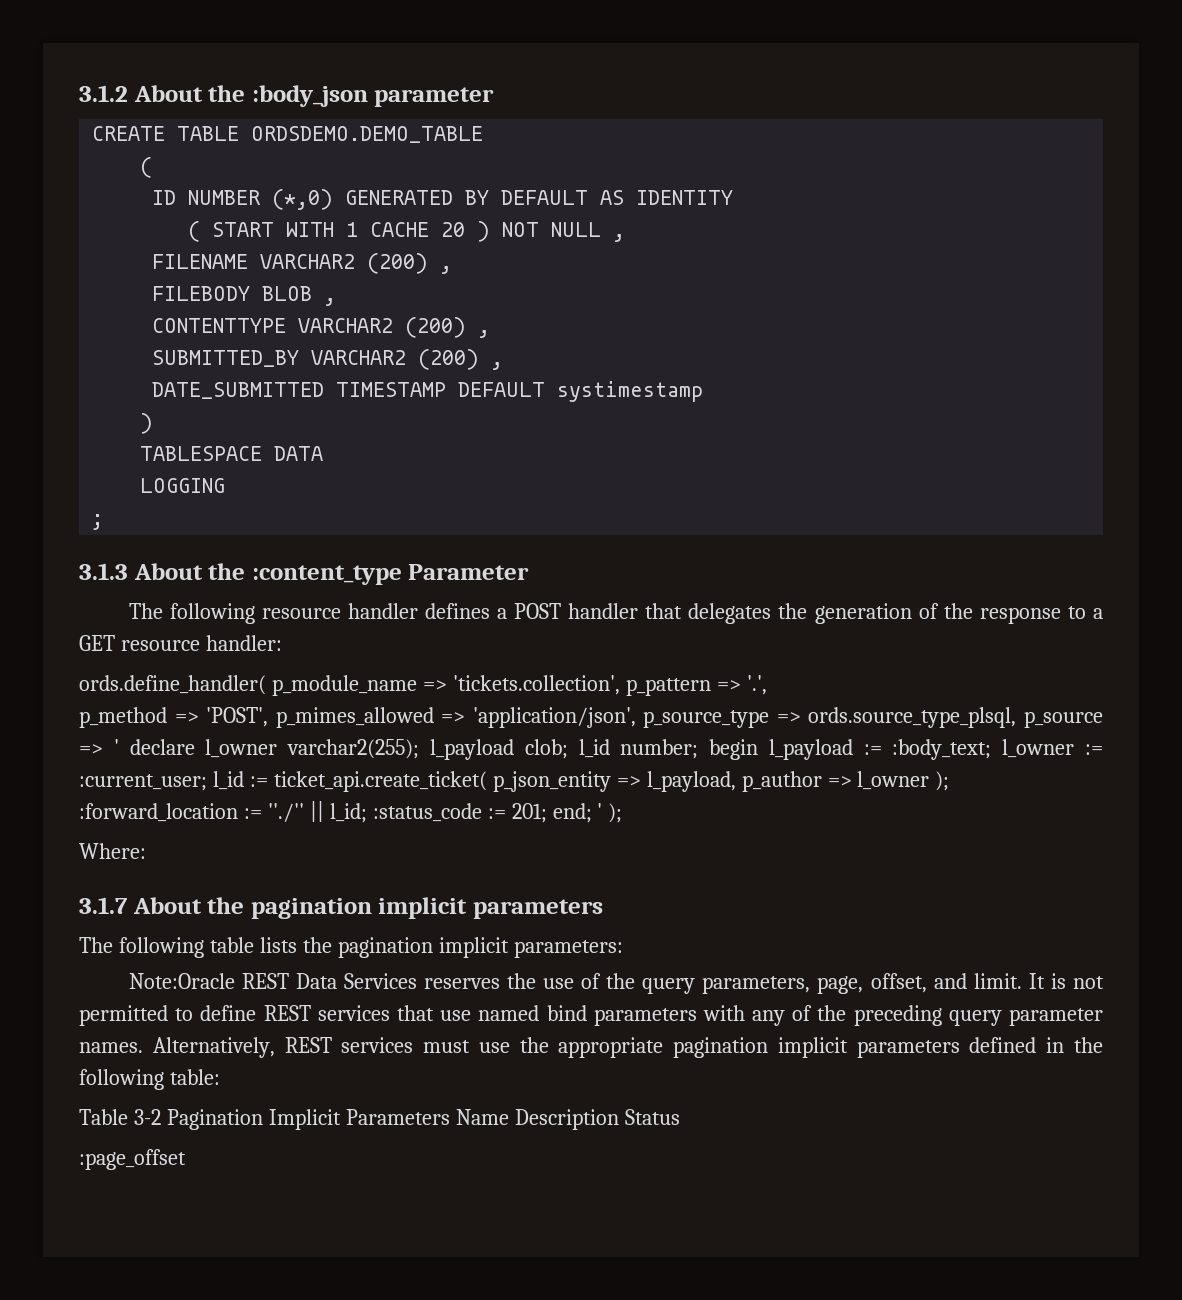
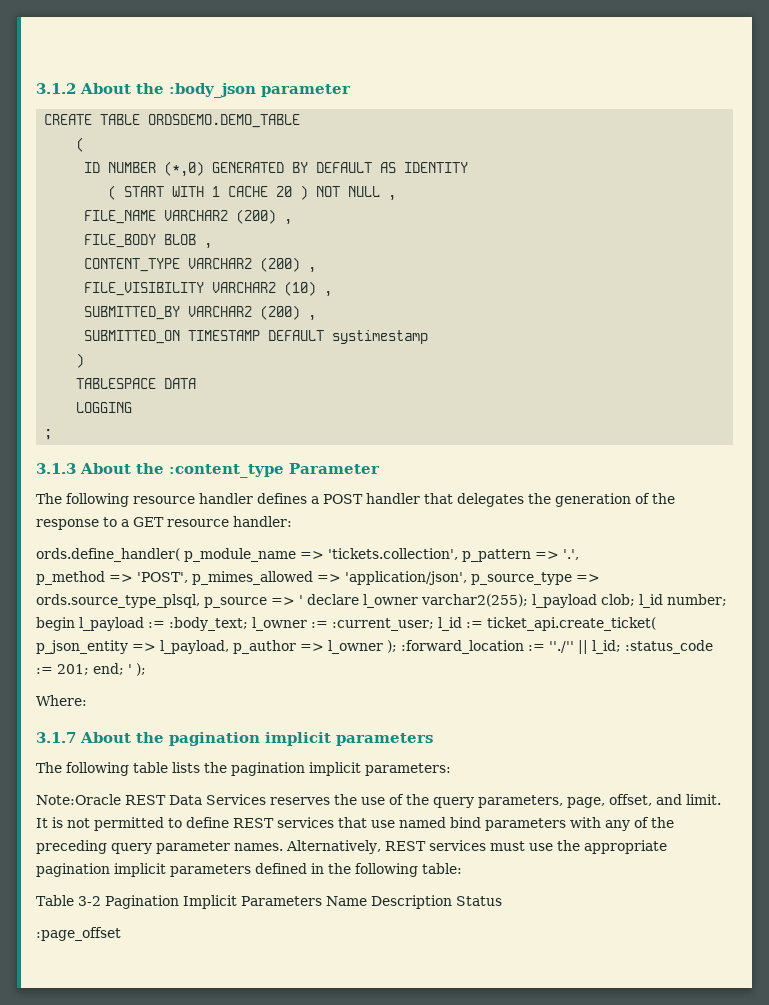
[152,253,453,274] [152,286,251,301] FILENAME VARCHAR2 (200) , // FILEBODY -> [84,209,293,225] [84,234,157,248] FILE_NAME VARCHAR2 (200) , // FILE_BODY
[152,317,491,338] CONTENTTYPE VARCHAR2 (200) , -> [84,257,317,273] [84,281,333,297] CONTENT_TYPE VARCHAR2 (200) , // FILE_VISIBILITY VARCHAR2 (10) ,
[152,382,325,399] DATE_SUBMITTED -> [84,330,181,344] SUBMITTED_ON

